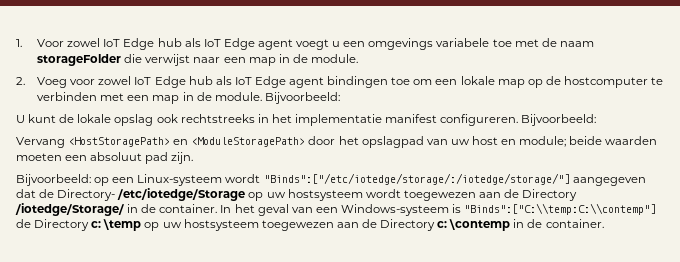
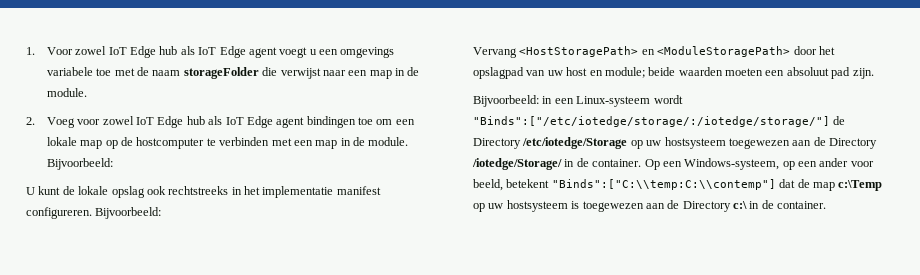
[94,177,110,186] op -> [542,96,553,104] in
[572,177,646,186] [16,189,116,201] aangegeven dat de Directory- -> [833,116,846,125] [473,138,521,149] de Directory
[365,189,401,198] wordt -> (726, 143) none
[220,203,657,216] [16,219,511,231] In het geval van een Windows-systeem is "Binds":["C:\\temp:C:\\contemp"] de Directory c: \temp op uw hostsysteem toegewezen aan de Directory c: \contemp -> [644,158,874,170] [473,179,883,191] [473,200,747,212] Op een Windows-systeem, op een ander voor beeld, betekent "Binds":["C:\\temp:C:\\contemp"] dat de map c:\Temp op uw hostsysteem is toegewezen aan de Directory c:\

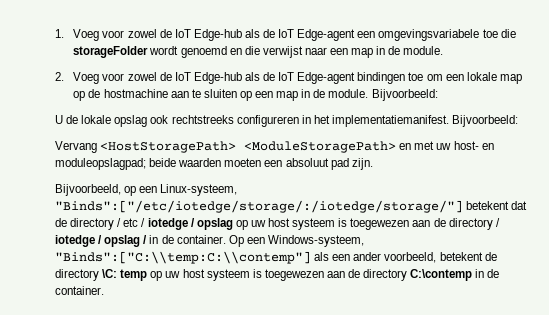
[46,46,395,58] [46,67,259,79] Voor zowel IoT Edge hub als IoT Edge agent voegt u een omgevings variabele toe met de naam storageFolder -> [73,29,516,41] [73,46,242,58] Voeg voor zowel de IoT Edge-hub als de IoT Edge-agent een omgevingsvariabele toe die storageFolder wordt genoemd en
[136,116,305,128] IoT Edge hub als IoT Edge agent -> [159,72,356,84] de IoT Edge-hub als de IoT Edge-agent
[136,137,292,149] hostcomputer te verbinden met -> [103,89,252,101] hostmachine aan te sluiten op
[38,186,61,195] kunt -> (63, 119) none
(229, 190) none -> [236,115,299,127] configureren
[262,186,381,198] [26,207,92,219] implementatie manifest configureren. -> [331,115,449,127] implementatiemanifest.
[641,46,835,57] [473,67,645,79] en <ModuleStoragePath> door het opslagpad van uw host en module; -> [244,141,494,153] [55,158,146,170] <ModuleStoragePath> en met uw host- en moduleopslagpad;
[473,95,683,107] [473,116,846,127] [473,137,877,149] [472,158,562,170] Bijvoorbeeld: in een Linux-systeem wordt "Binds":["/etc/iotedge/storage/:/iotedge/storage/"] de Directory /etc/iotedge/Storage op uw hostsysteem toegewezen aan de Directory /iotedge/Storage/ -> [55,184,238,196] [55,200,528,213] [55,218,500,230] [55,235,148,247] Bijvoorbeeld, op een Linux-systeem, "Binds":["/etc/iotedge/storage/:/iotedge/storage/"] betekent dat de directory / etc / iotedge / opslag op uw host systeem is toegewezen aan de directory / iotedge / opslag /
[782,158,874,170] [473,179,883,191] [473,200,747,212] op een ander voor beeld, betekent "Binds":["C:\\temp:C:\\contemp"] dat de map c:\Temp op uw hostsysteem is toegewezen aan de Directory c:\ -> [55,251,497,264] [55,269,473,281] "Binds":["C:\\temp:C:\\contemp"] als een ander voorbeeld, betekent de directory \C: temp op uw host systeem is toegewezen aan de directory C:\contemp

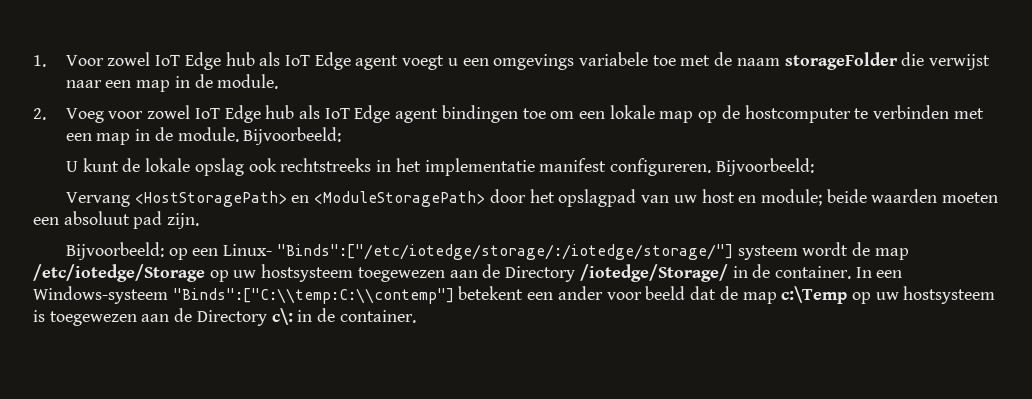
[73,29,516,41] [73,46,242,58] Voeg voor zowel de IoT Edge-hub als de IoT Edge-agent een omgevingsvariabele toe die storageFolder wordt genoemd en -> [65,52,898,70] Voor zowel IoT Edge hub als IoT Edge agent voegt u een omgevings variabele toe met de naam storageFolder
[159,72,356,84] de IoT Edge-hub als de IoT Edge-agent -> [194,105,439,123] IoT Edge hub als IoT Edge agent
[103,89,252,101] hostmachine aan te sluiten op -> [744,105,984,123] hostcomputer te verbinden met
(63, 119) none -> [82,158,119,172] kunt
[236,115,299,127] configureren -> (372, 165) none
[331,115,449,127] implementatiemanifest. -> [424,158,712,176] implementatie manifest configureren.
[244,141,494,153] [55,158,146,170] <ModuleStoragePath> en met uw host- en moduleopslagpad; -> [291,189,823,207] en <ModuleStoragePath> door het opslagpad van uw host en module;
[55,184,238,196] [55,200,528,213] [55,218,500,230] [55,235,364,247] [55,251,497,264] [55,269,473,281] Bijvoorbeeld, op een Linux-systeem, "Binds":["/etc/iotedge/storage/:/iotedge/storage/"] betekent dat de directory / etc / iotedge / opslag op uw host systeem is toegewezen aan de directory / iotedge / opslag / in de container. Op een Windows-systeem, "Binds":["C:\\temp:C:\\contemp"] als een ander voorbeeld, betekent de directory \C: temp op uw host systeem is toegewezen aan de directory C:\contemp -> [66,242,909,260] [33,264,903,282] [33,286,996,304] [33,308,293,326] Bijvoorbeeld: op een Linux- "Binds":["/etc/iotedge/storage/:/iotedge/storage/"] systeem wordt de map /etc/iotedge/Storage op uw hostsysteem toegewezen aan de Directory /iotedge/Storage/ in de container. In een Windows-systeem "Binds":["C:\\temp:C:\\contemp"] betekent een ander voor beeld dat de map c:\Temp op uw hostsysteem is toegewezen aan de Directory c\:

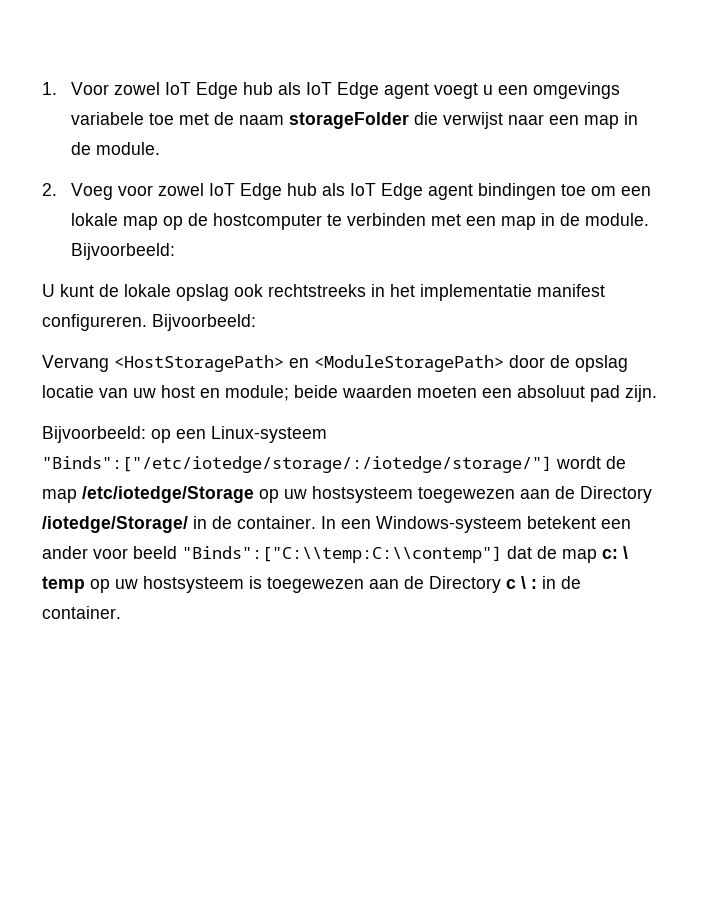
[529,189,637,207] het opslagpad -> [550,355,628,372] [42,385,94,398] de opslag locatie
[223,244,798,260] Linux- "Binds":["/etc/iotedge/storage/:/iotedge/storage/"] systeem -> [211,426,327,443] [42,456,552,473] Linux-systeem "Binds":["/etc/iotedge/storage/:/iotedge/storage/"]
[172,288,454,304] "Binds":["C:\\temp:C:\\contemp"] -> (522, 524) none
(686, 293) none -> [182,546,502,563] "Binds":["C:\\temp:C:\\contemp"]
[781,286,848,304] c:\Temp -> [602,546,628,559] [42,576,85,593] c: \ temp
[271,308,293,325] c\: -> [506,576,537,589] c \ :

